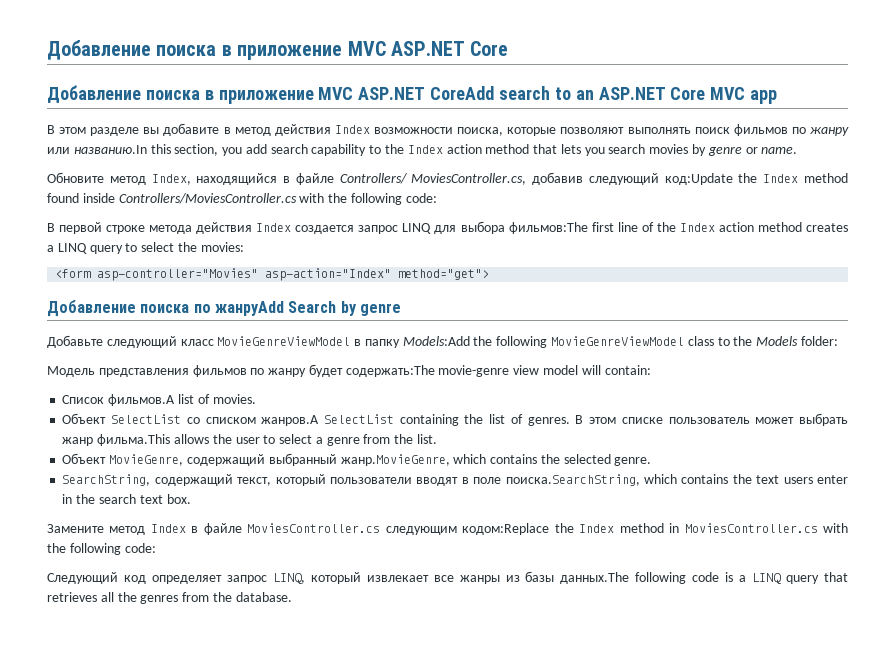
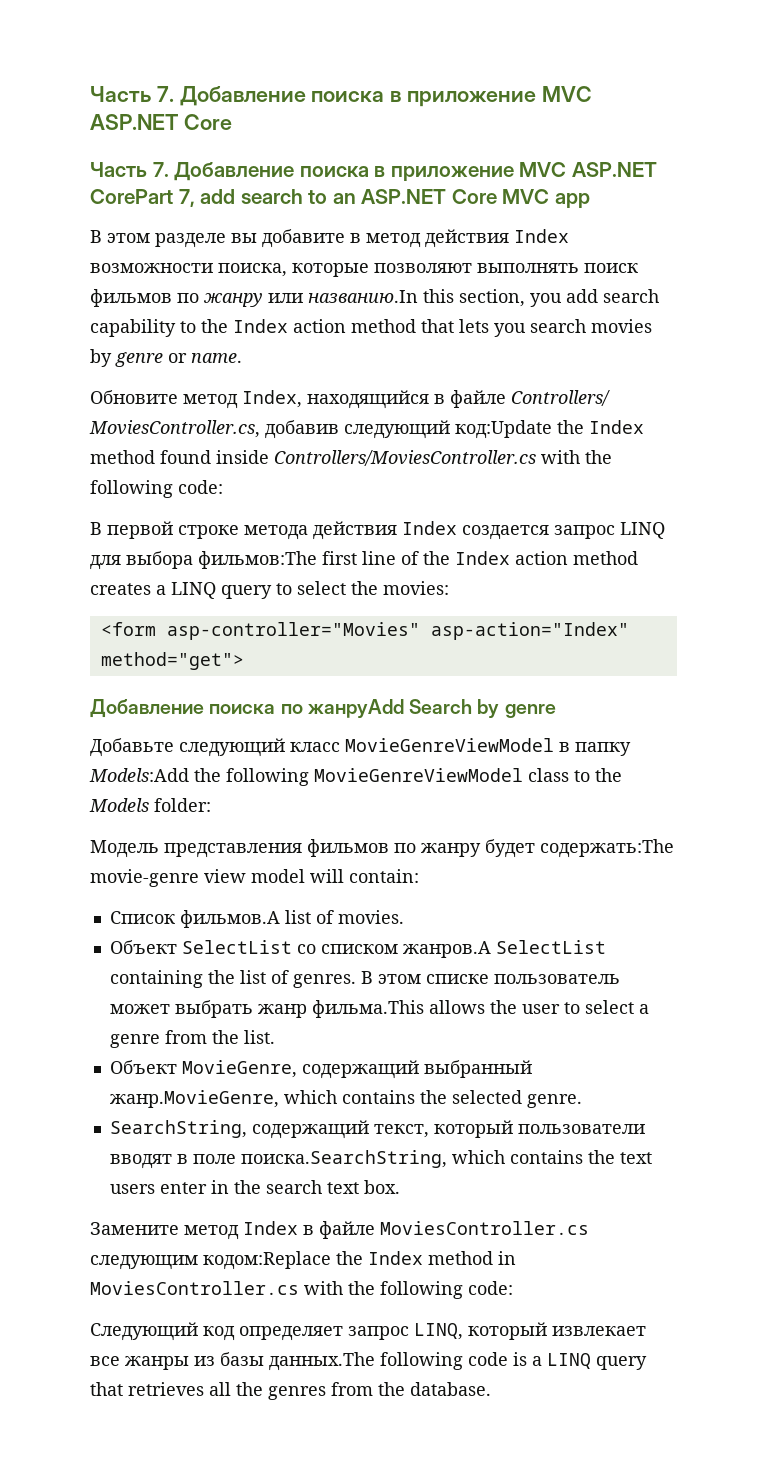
(47, 50) none -> [90,86,174,102] Часть 7.
[47,85,495,104] Добавление поиска в приложение MVC ASP.NET CoreAdd -> [90,162,657,181] [90,189,236,207] Часть 7. Добавление поиска в приложение MVC ASP.NET CorePart 7, add

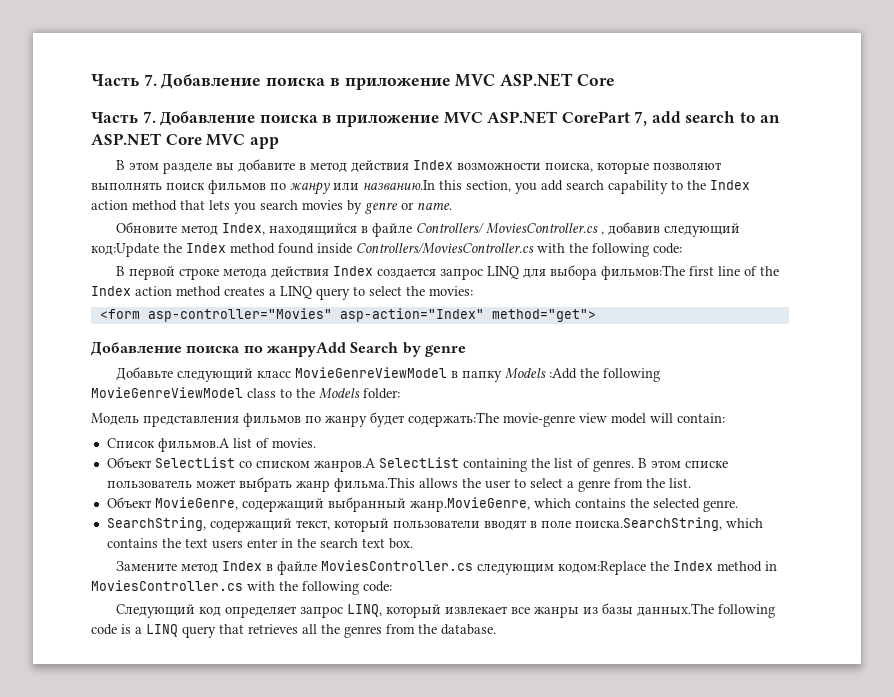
[89,420,260,438] MoviesController.cs, -> [486,223,605,235] MoviesController.cs ,
[89,768,189,782] Models:Add -> [505,368,578,379] Models :Add

